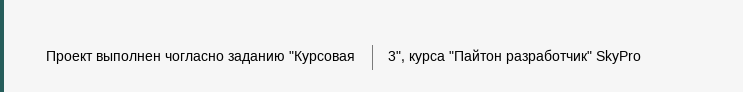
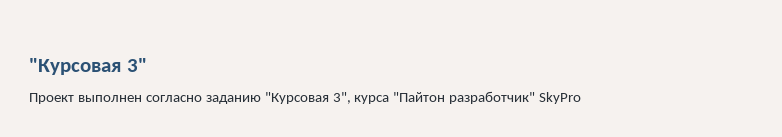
(46, 57) none -> [29,58,147,75] "Курсовая 3" //
[165,53,224,61] чогласно -> [145,95,202,102] согласно

